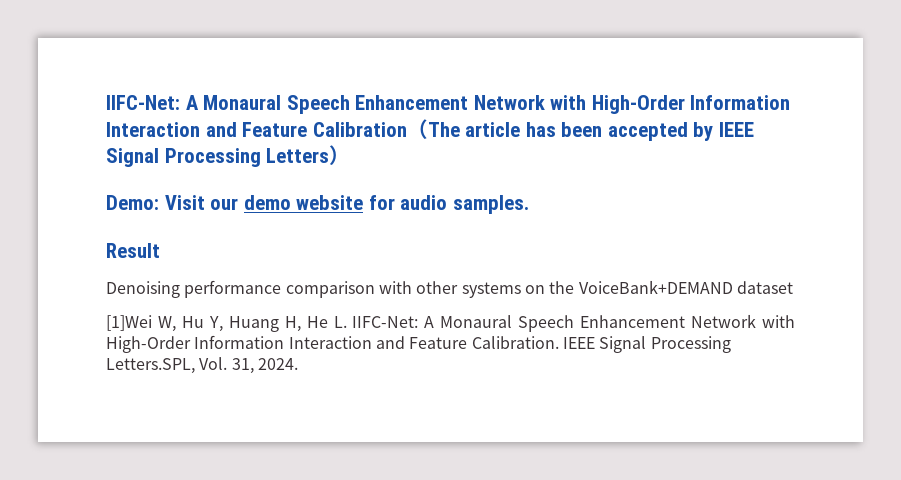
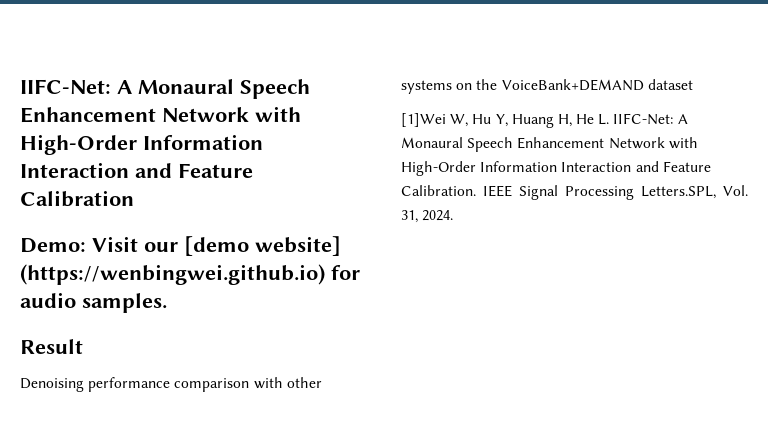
[406,119,754,141] [106,145,351,167] （The article has been accepted by IEEE Signal Processing Letters） -> (134, 198) none
[243,195,364,210] demo website -> [184,236,341,256] [20,264,325,285] [demo website] (https://wenbingwei.github.io)

